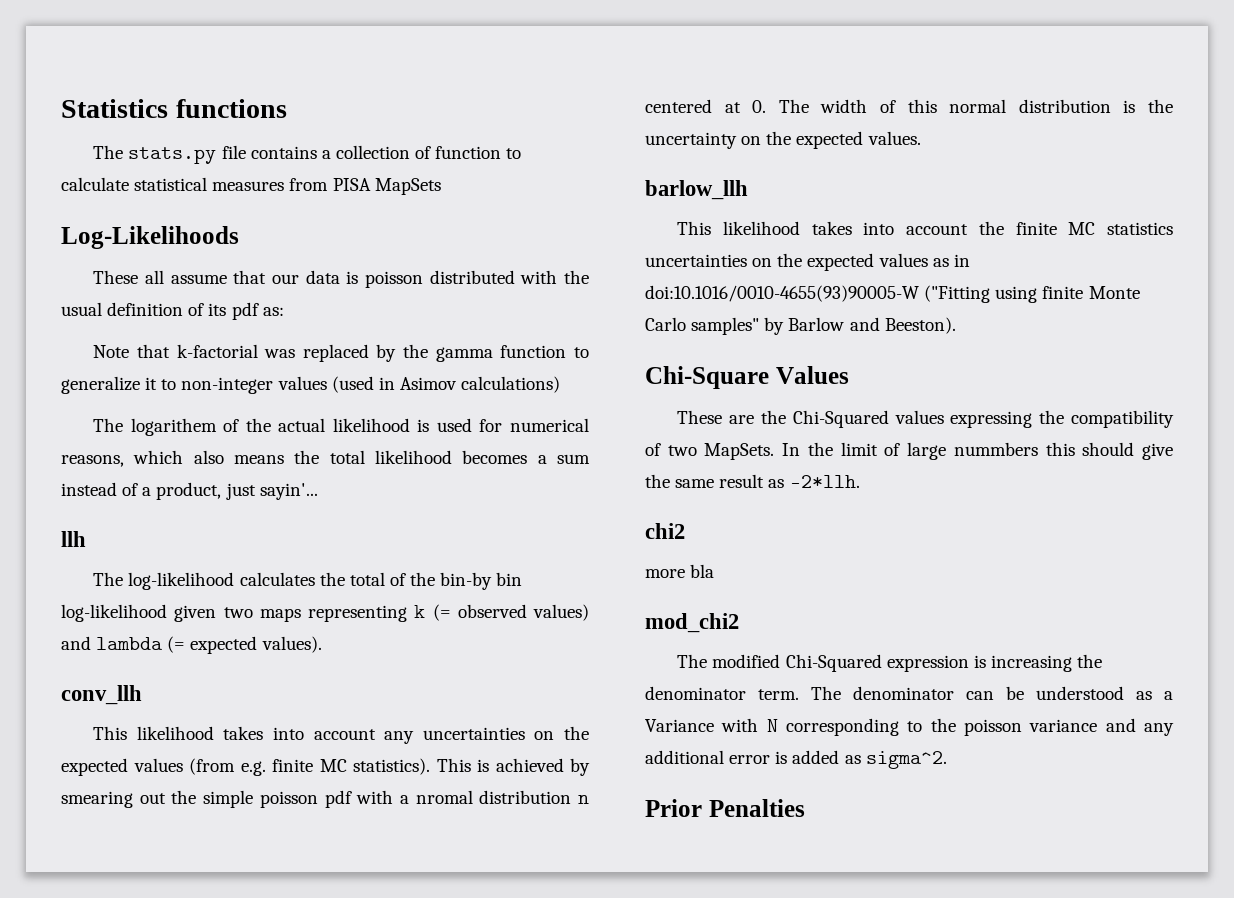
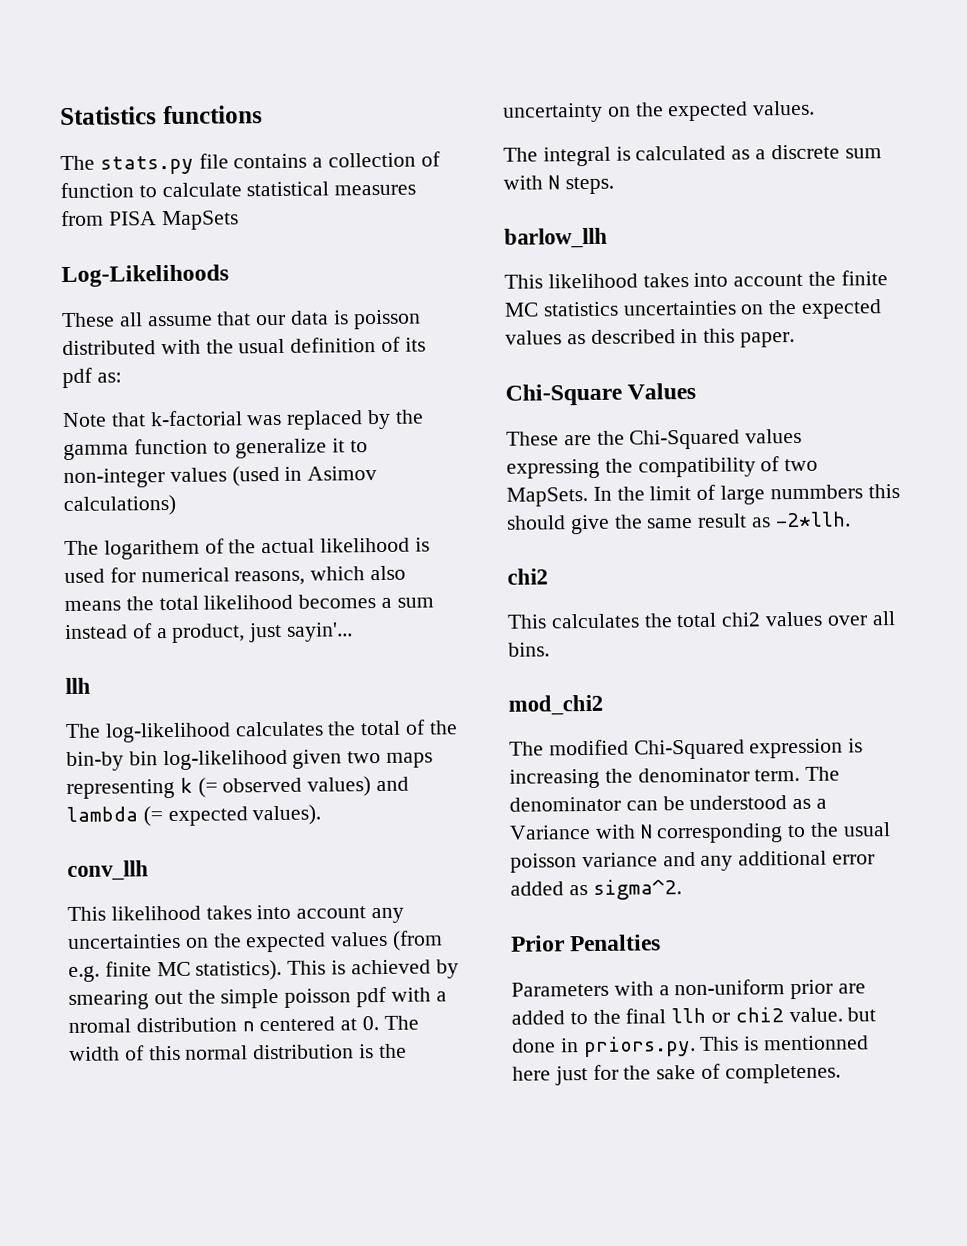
(921, 138) none -> [503,144,882,167] [503,175,614,195] // The integral is calculated as a discrete sum with N steps.
[953,254,970,267] [645,285,1140,303] [645,317,956,335] in doi:10.1016/0010-4655(93)90005-W ("Fitting using finite Monte Carlo samples" by Barlow and Beeston). -> [590,328,796,348] described in this paper.
[645,564,715,578] more bla -> [507,611,896,629] [508,642,550,657] This calculates the total chi2 values over all bins.
(956, 725) none -> [842,822,891,837] usual
[775,751,788,764] is -> (876, 859) none
(805, 808) none -> [511,979,867,1000] [511,1007,877,1025] [511,1035,870,1058] [512,1063,841,1086] // Parameters with a non-uniform prior are added to the final llh or chi2 value. but done in priors.py. This is mentionned here just for the sake of completenes.

